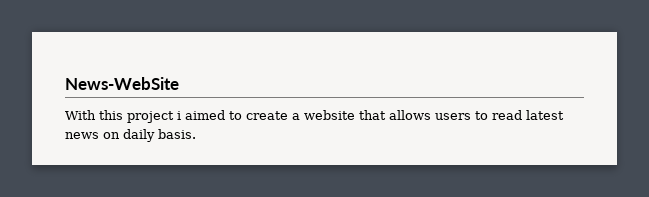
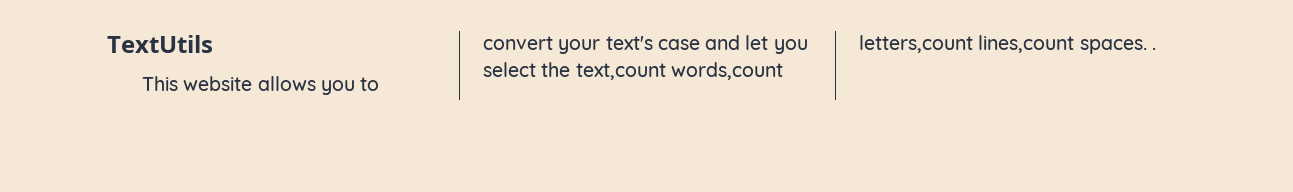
[65,77,179,90] [65,110,564,123] [65,129,196,142] News-WebSite // With this project i aimed to create a website that allows users to read latest news on daily basis. -> [107,35,213,53] [142,76,380,95] [483,35,808,54] [483,62,783,80] [859,35,1156,54] TextUtils // This website allows you to convert your text's case and let you select the text,count words,count letters,count lines,count spaces. .

